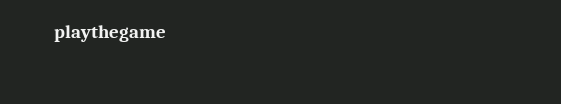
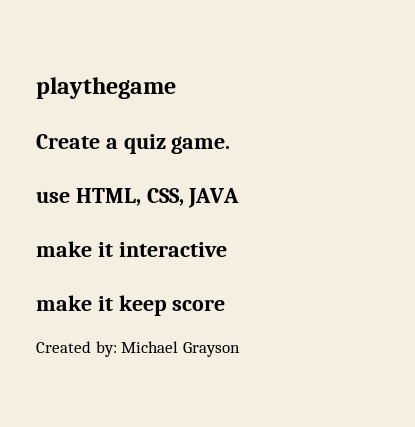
(166, 33) none -> [36,134,231,154] [36,188,240,208] [36,241,227,257] [36,295,226,316] [36,341,240,357] // Create a quiz game. // use HTML, CSS, JAVA // make it interactive // make it keep score // Created by: Michael Grayson

